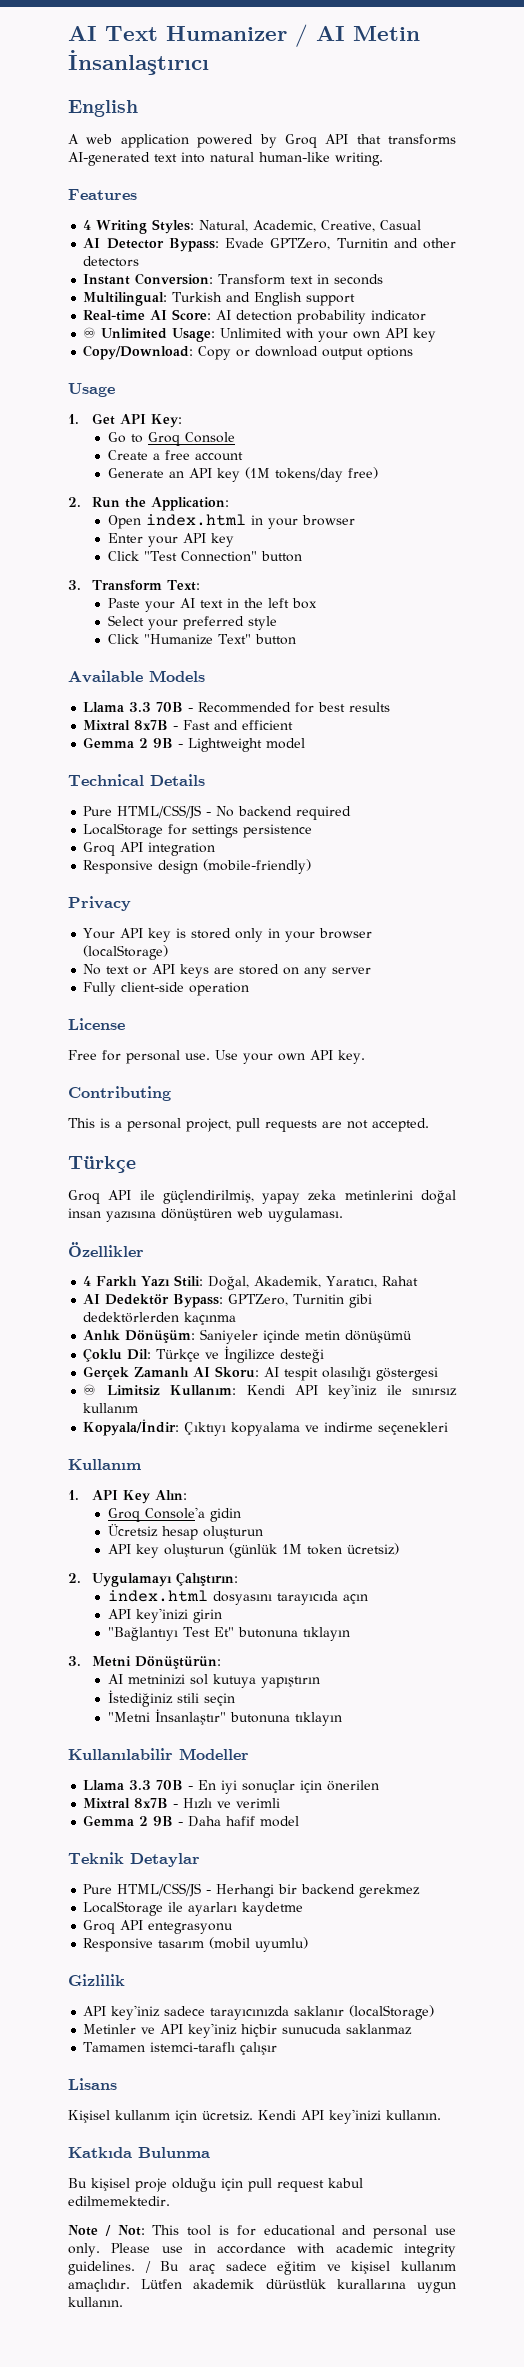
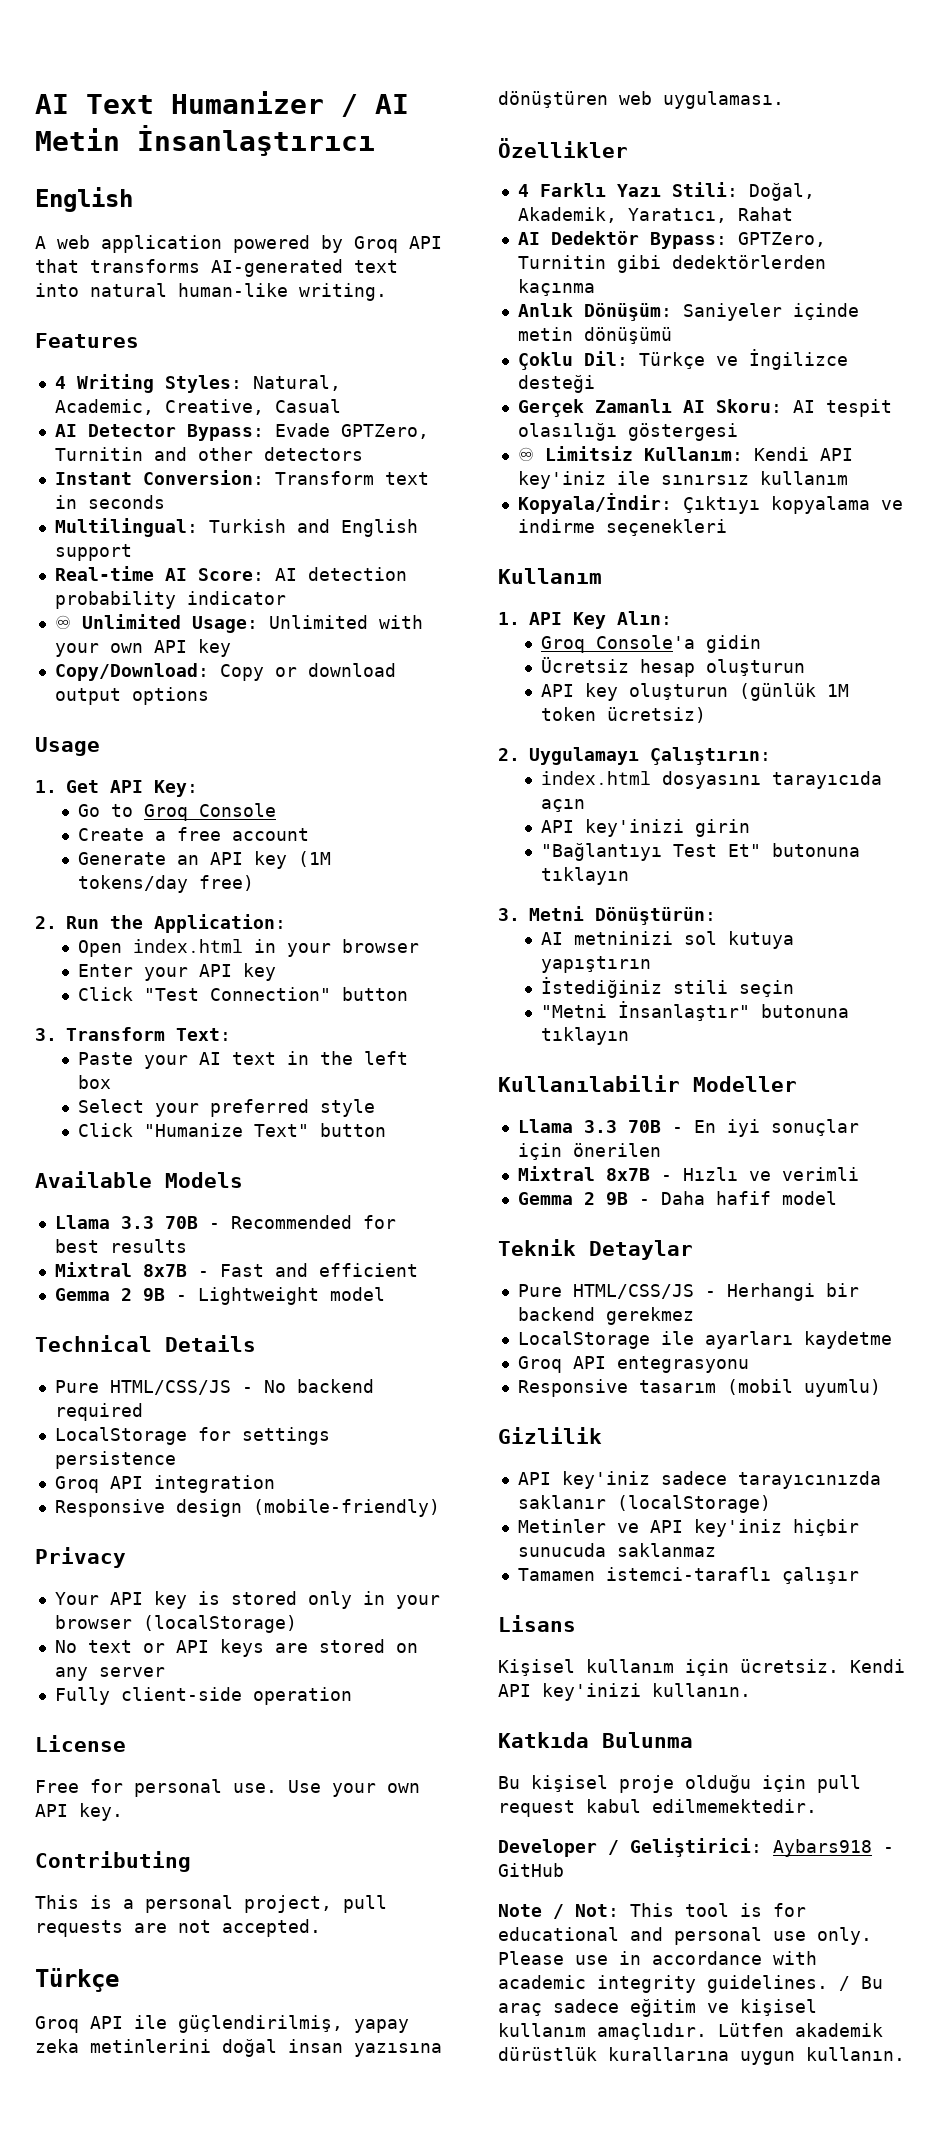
(170, 2201) none -> [498,1838,894,1857] [498,1863,564,1877] // Developer / Geliştirici: Aybars918 - GitHub

